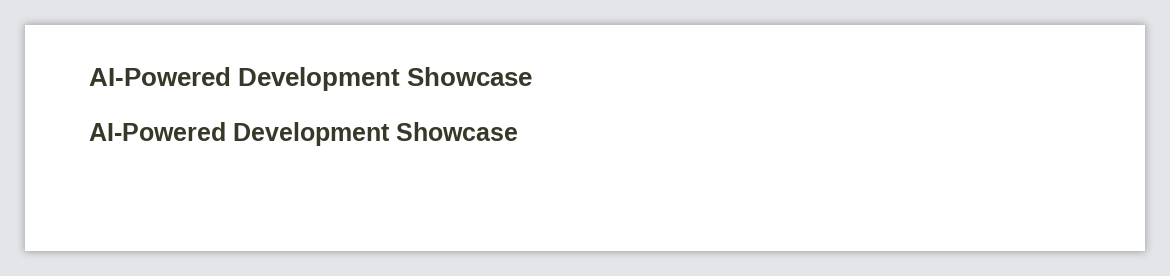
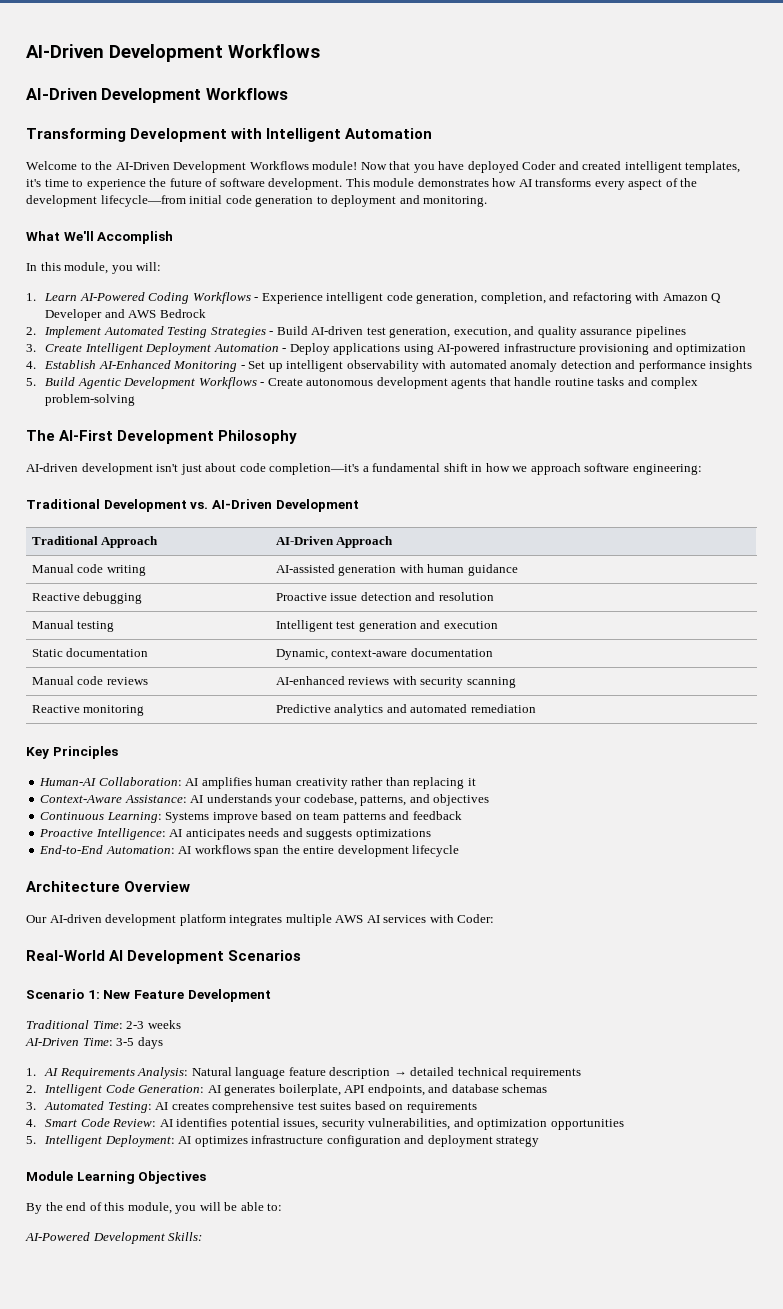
[89,67,533,91] [89,122,518,146] AI-Powered Development Showcase // AI-Powered Development Showcase -> [26,44,320,62] [26,88,288,103] [26,128,433,142] [26,161,741,173] [26,178,698,190] [26,195,488,207] [26,231,174,244] [26,262,162,274] [26,292,722,304] [45,309,206,321] [26,326,686,338] [26,343,747,355] [26,360,753,372] [26,377,699,389] [45,394,136,406] [26,430,298,444] [26,463,702,475] [26,499,359,512] [31,536,159,548] [275,536,394,548] [31,564,146,576] [275,564,518,576] [31,592,143,604] [275,592,494,601] [31,620,115,632] [275,620,498,632] [31,648,149,657] [275,648,493,660] [31,676,148,685] [275,676,516,688] [31,705,145,716] [275,704,536,716] [26,746,118,759] [39,777,476,789] [40,794,490,806] [40,811,462,823] [39,828,431,840] [39,845,460,857] [26,881,191,892] [26,914,495,926] [26,950,302,964] [26,989,271,1002] [26,1020,181,1029] [25,1037,163,1049] [26,1067,582,1079] [26,1084,548,1096] [26,1101,477,1113] [26,1118,624,1130] [26,1135,540,1147] [26,1171,207,1184] [26,1202,283,1214] [25,1232,203,1244] AI-Driven Development Workflows // AI-Driven Development Workflows // Transforming Development with Intelligent Automation // Welcome to the AI-Driven Development Workflows module! Now that you have deployed Coder and created intelligent templates, it's time to experience the future of software development. This module demonstrates how AI transforms every aspect of the development lifecycle—from initial code generation to deployment and monitoring. // What We'll Accomplish // In this module, you will: // 1. Learn AI-Powered Coding Workflows - Experience intelligent code generation, completion, and refactoring with Amazon Q Developer and AWS Bedrock // 2. Implement Automated Testing Strategies - Build AI-driven test generation, execution, and quality assurance pipelines // 3. Create Intelligent Deployment Automation - Deploy applications using AI-powered infrastructure provisioning and optimization // 4. Establish AI-Enhanced Monitoring - Set up intelligent observability with automated anomaly detection and performance insights // 5. Build Agentic Development Workflows - Create autonomous development agents that handle routine tasks and complex problem-solving // The AI-First Development Philosophy // AI-driven development isn't just about code completion—it's a fundamental shift in how we approach software engineering: // Traditional Development vs. AI-Driven Development // Traditional Approach | AI-Driven Approach // Manual code writing | AI-assisted generation with human guidance // Reactive debugging | Proactive issue detection and resolution // Manual testing | Intelligent test generation and execution // Static documentation | Dynamic, context-aware documentation // Manual code reviews | AI-enhanced reviews with security scanning // Reactive monitoring | Predictive analytics and automated remediation // Key Principles // Human-AI Collaboration: AI amplifies human creativity rather than replacing it // Context-Aware Assistance: AI understands your codebase, patterns, and objectives // Continuous Learning: Systems improve based on team patterns and feedback // Proactive Intelligence: AI anticipates needs and suggests optimizations // End-to-End Automation: AI workflows span the entire development lifecycle // Architecture Overview // Our AI-driven development platform integrates multiple AWS AI services with Coder: // Real-World AI Development Scenarios // Scenario 1: New Feature Development // Traditional Time: 2-3 weeks // AI-Driven Time: 3-5 days // 1. AI Requirements Analysis: Natural language feature description → detailed technical requirements // 2. Intelligent Code Generation: AI generates boilerplate, API endpoints, and database schemas // 3. Automated Testing: AI creates comprehensive test suites based on requirements // 4. Smart Code Review: AI identifies potential issues, security vulnerabilities, and optimization opportunities // 5. Intelligent Deployment: AI optimizes infrastructure configuration and deployment strategy // Module Learning Objectives // By the end of this module, you will be able to: // AI-Powered Development Skills:

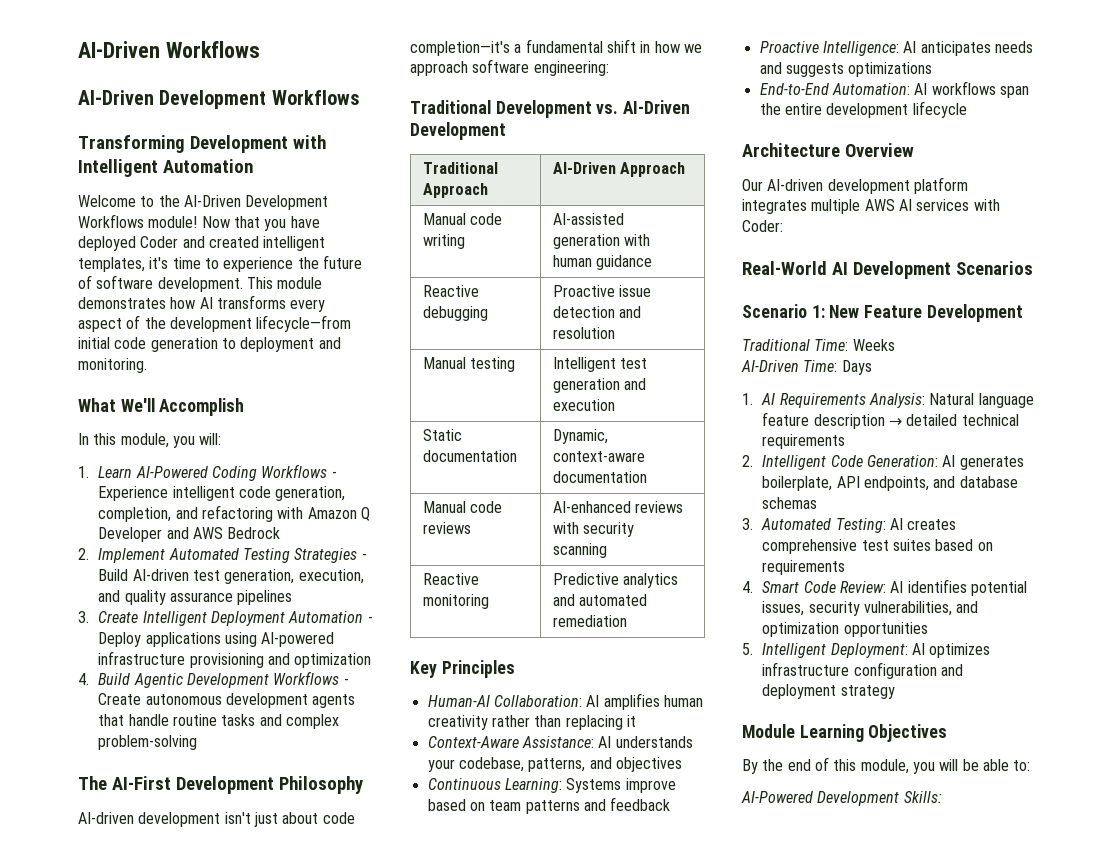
[26,44,223,62] AI-Driven Development -> [78,41,160,58] AI-Driven
[44,360,753,372] [26,378,36,386] Establish AI-Enhanced Monitoring - Set up intelligent observability with automated anomaly detection and performance insights // 5. -> (89, 679) none
[126,1020,181,1029] 2-3 weeks -> [852,339,895,351] Weeks
[116,1037,163,1049] 3-5 days -> [841,360,872,375] Days

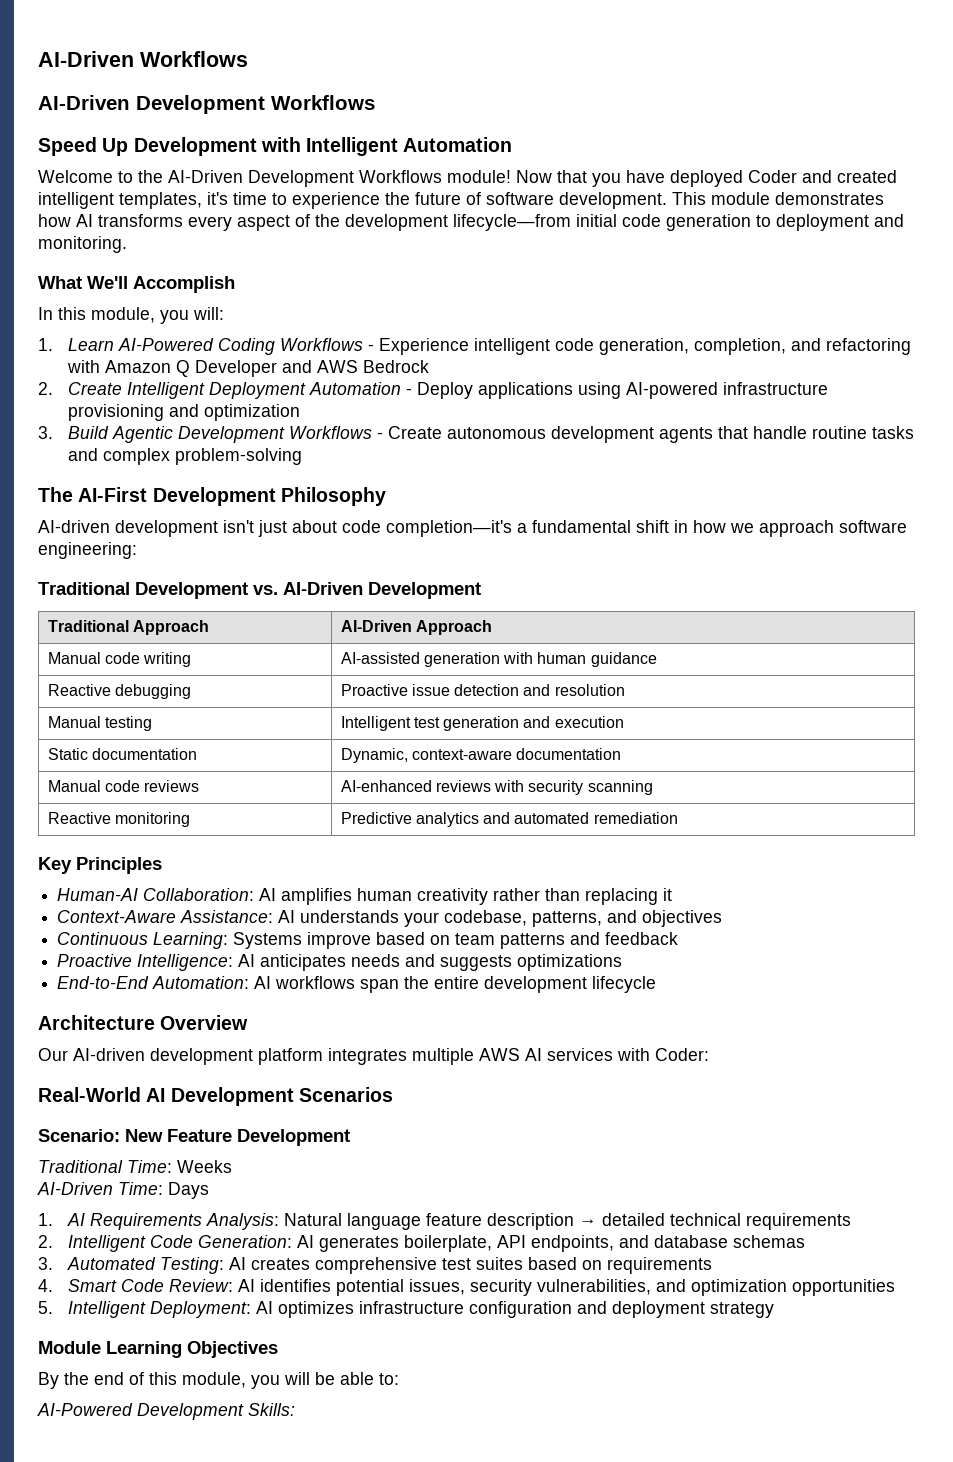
[78,135,185,153] Transforming -> [38,137,129,156] Speed Up
[98,548,367,563] [98,569,364,584] [98,590,293,605] [78,611,89,623] Implement Automated Testing Strategies - Build AI-driven test generation, execution, and quality assurance pipelines // 3. -> (53, 388) none
[78,673,89,685] 4. -> [38,426,53,439] 3.
[742,304,825,318] Scenario 1: -> [38,1129,120,1142] Scenario:

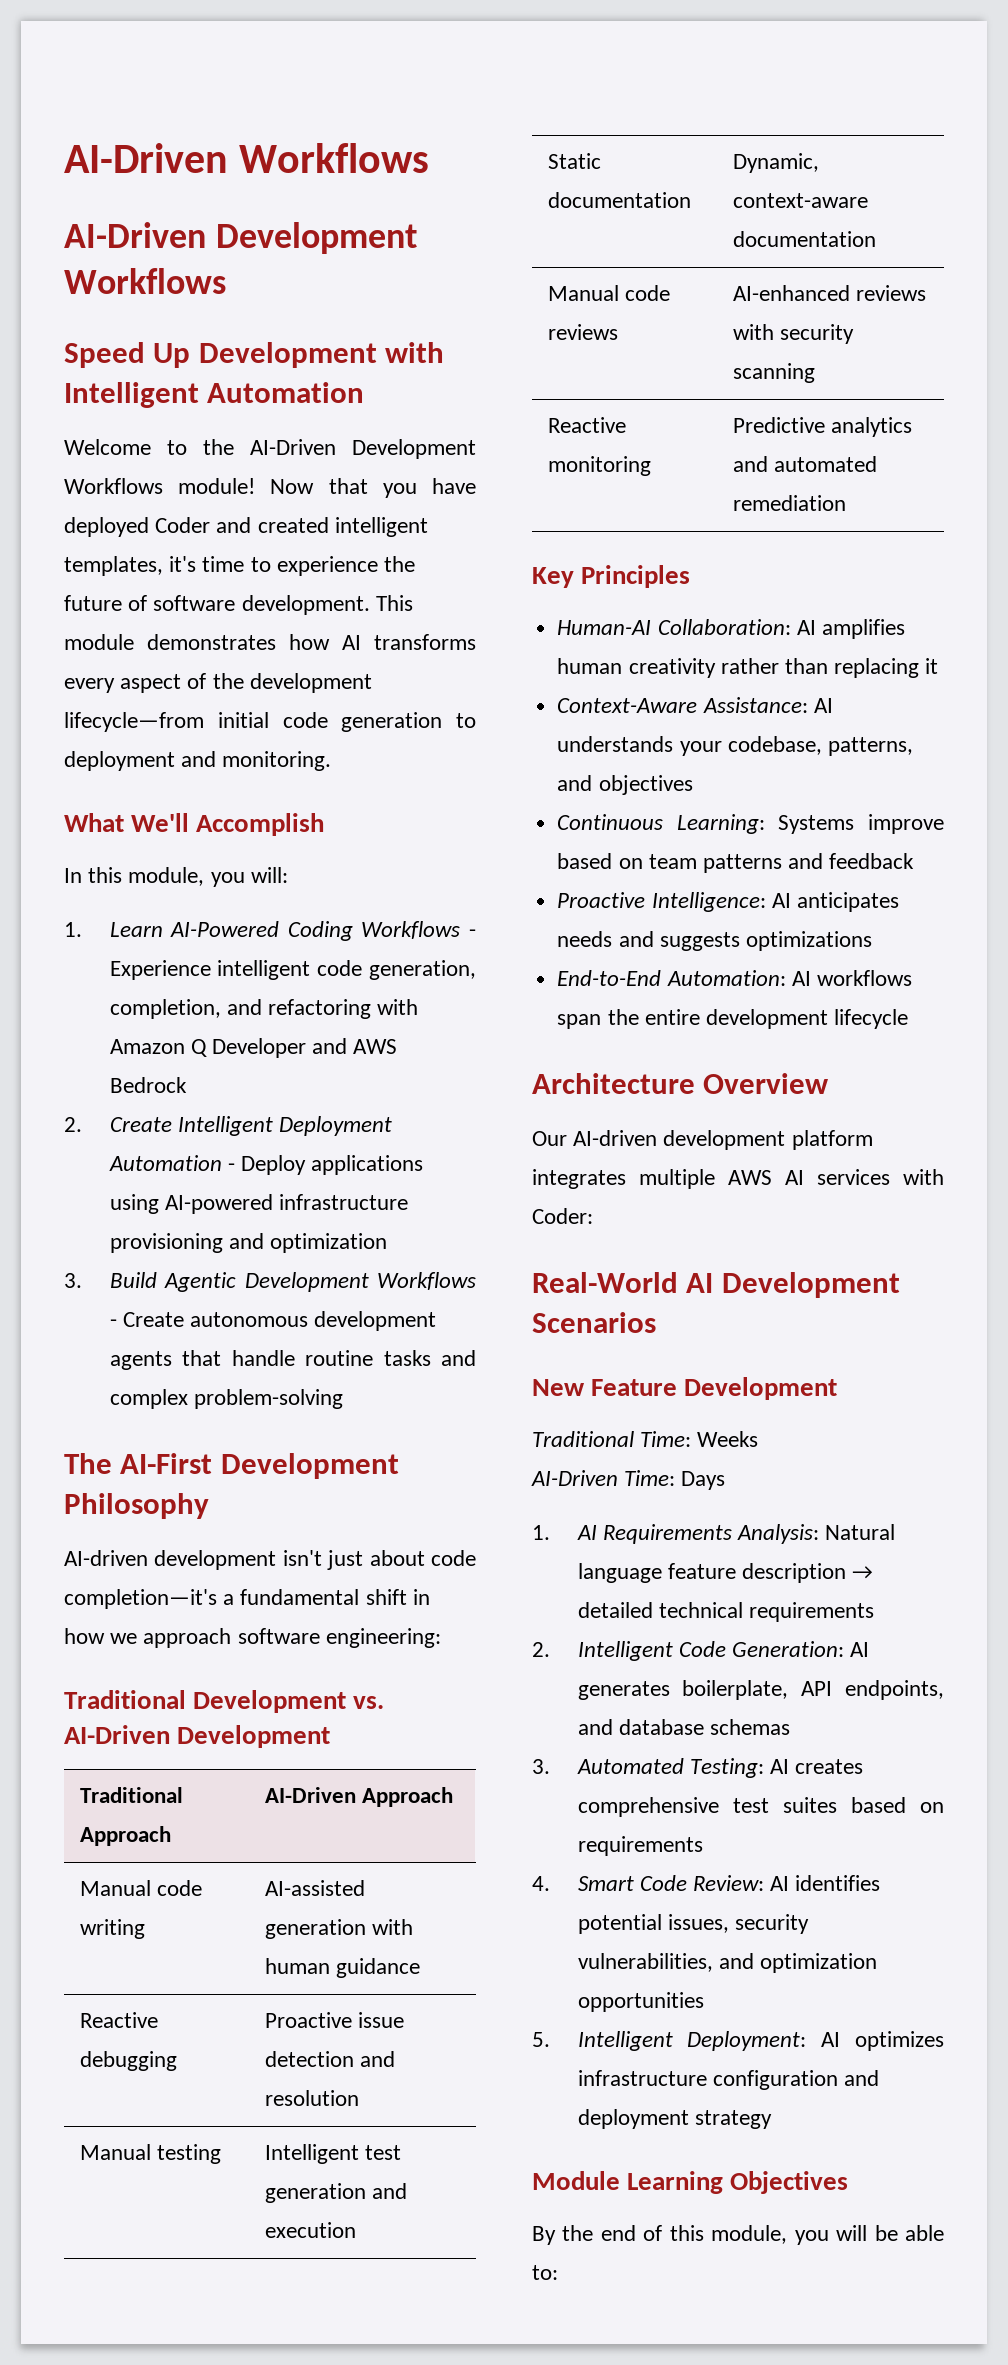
[38,1129,120,1142] Scenario: -> (656, 1322) none
[37,1403,295,1420] // AI-Powered Development Skills: -> (558, 2272) none

